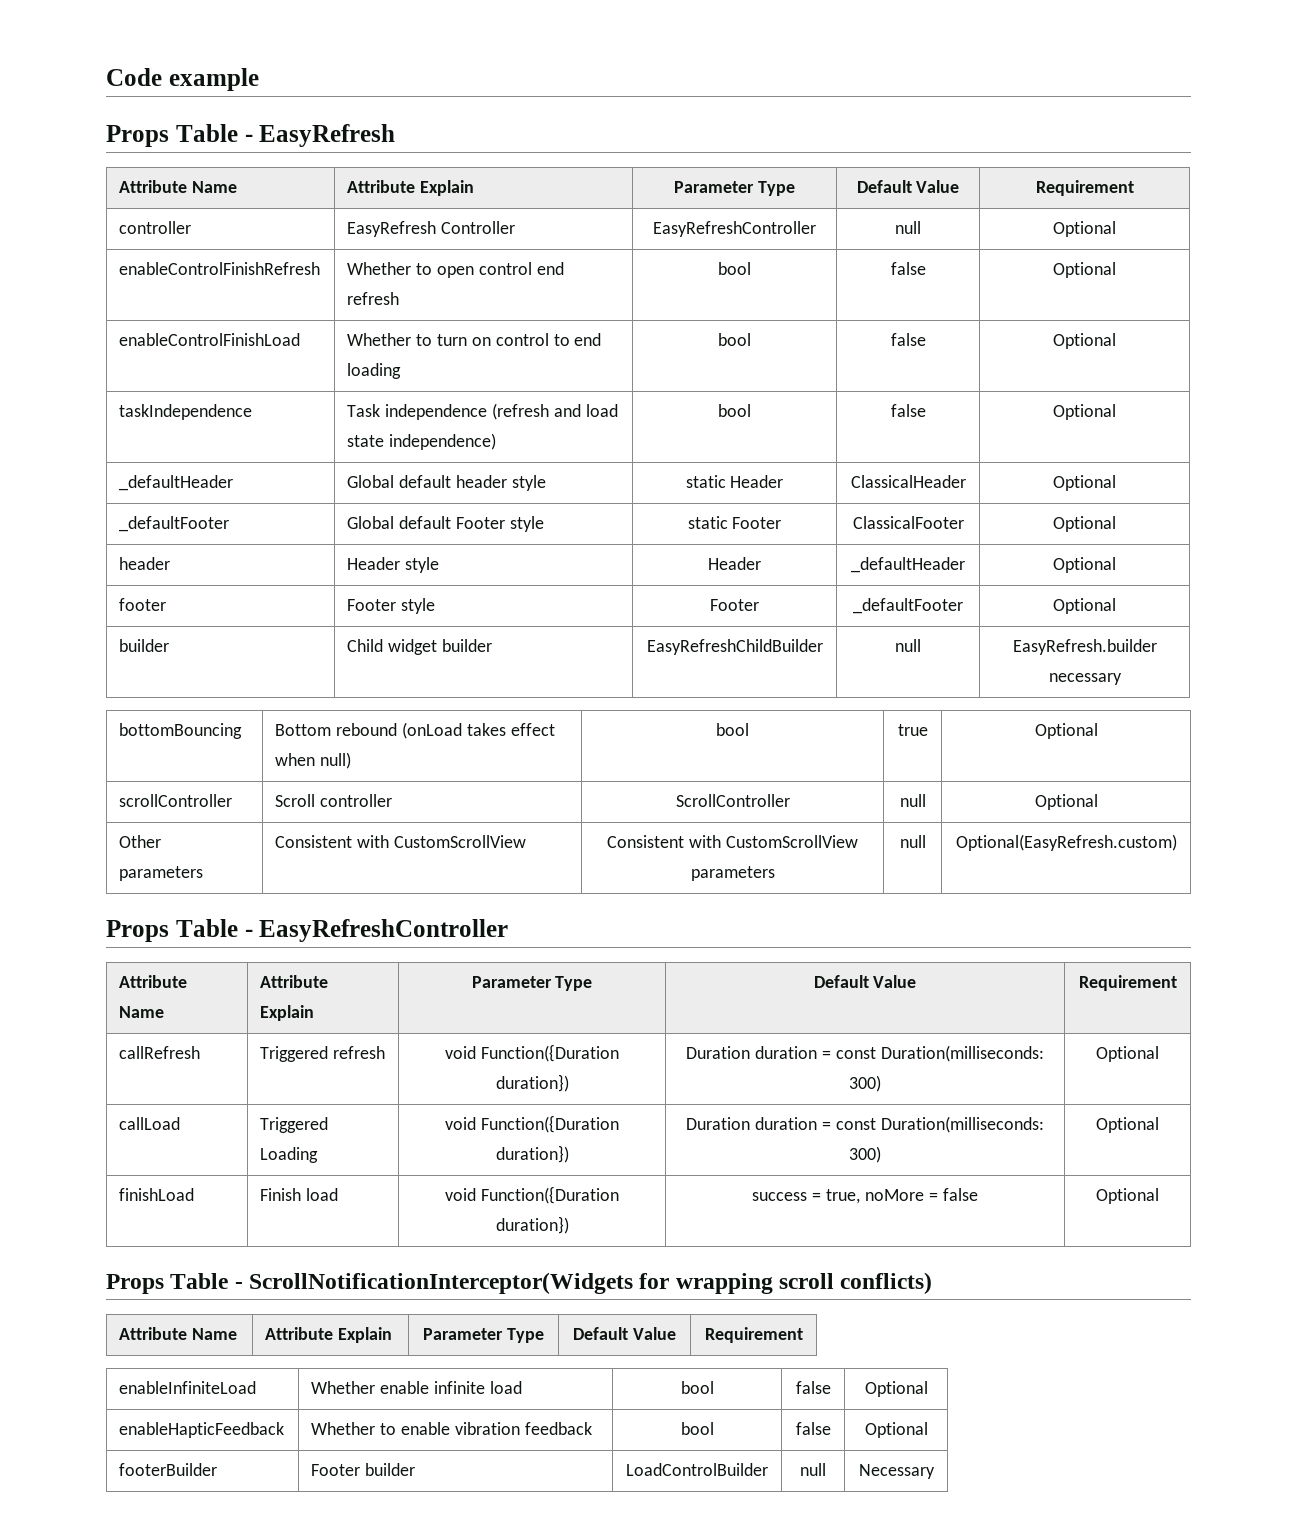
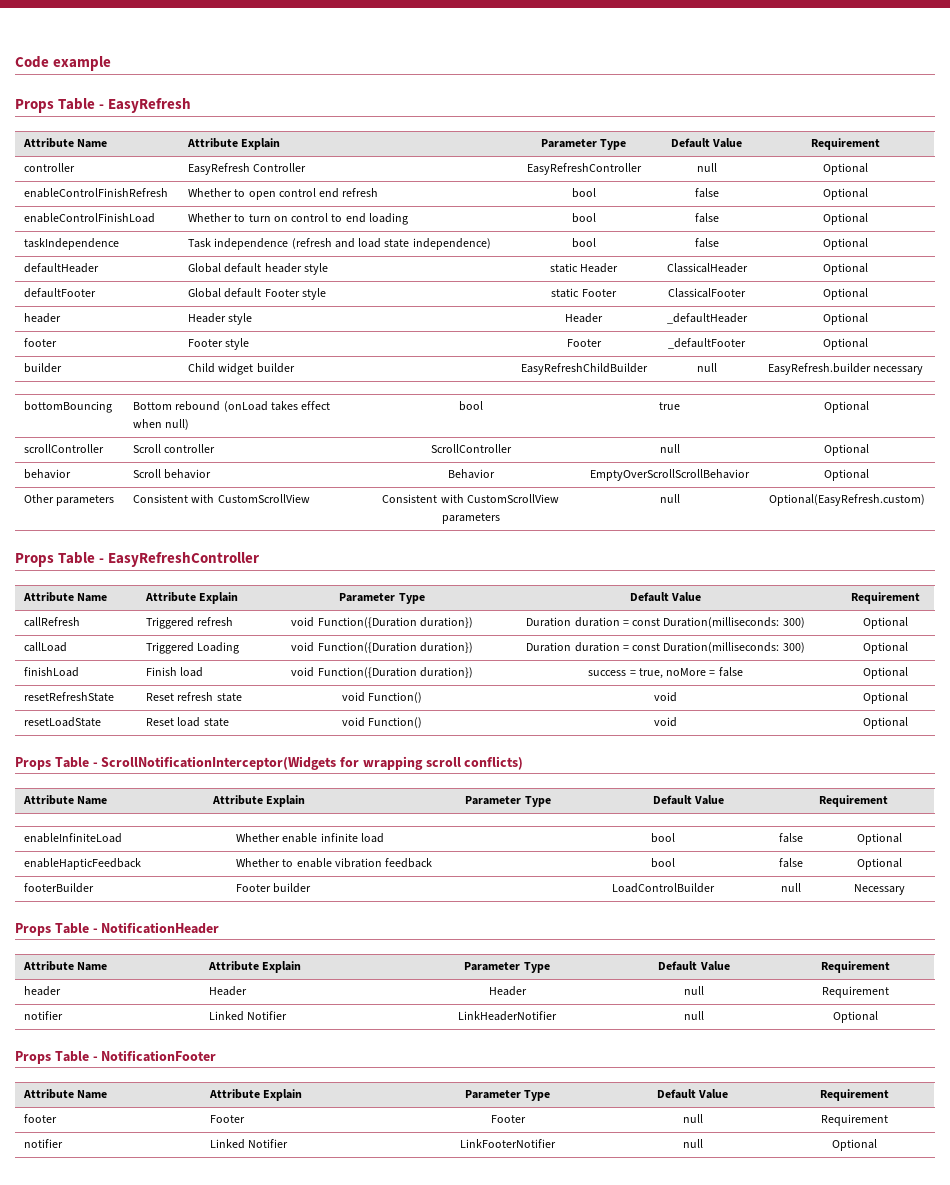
[119,475,234,491] _defaultHeader -> [24,263,100,273] defaultHeader
[119,516,230,532] _defaultFooter -> [24,288,97,298] defaultFooter
(1098, 802) none -> [24,469,72,479] [133,469,212,479] [447,469,495,479] [590,469,750,481] [824,469,869,481] // behavior | Scroll behavior | Behavior | EmptyOverScrollScrollBehavior | Optional
(1159, 1196) none -> [24,692,115,702] [146,692,242,702] [341,692,423,703] [654,692,677,702] [862,692,908,704] [24,717,102,727] [146,717,229,727] [341,717,423,728] [654,717,677,727] [862,717,908,729] // resetRefreshState | Reset refresh state | void Function() | void | Optional // resetLoadState | Reset load state | void Function() | void | Optional
(935, 1471) none -> [15,922,220,936] [23,961,108,971] [208,961,302,973] [464,962,550,973] [658,961,730,971] [820,961,890,973] [24,986,62,996] [209,986,248,996] [488,986,527,996] [684,986,704,995] [821,986,889,998] [24,1011,64,1020] [209,1011,288,1021] [458,1011,557,1021] [684,1011,704,1020] [832,1011,878,1023] [15,1050,217,1064] [23,1089,108,1099] [209,1089,303,1101] [464,1090,551,1101] [656,1089,729,1099] [820,1089,889,1101] [24,1114,58,1123] [210,1115,246,1123] [490,1115,526,1123] [682,1114,703,1123] [821,1114,888,1126] [24,1139,64,1148] [210,1139,289,1149] [460,1139,556,1148] [682,1139,703,1148] [832,1139,877,1151] // Props Table - NotificationHeader // Attribute Name | Attribute Explain | Parameter Type | Default Value | Requirement // header | Header | Header | null | Requirement // notifier | Linked Notifier | LinkHeaderNotifier | null | Optional // Props Table - NotificationFooter // Attribute Name | Attribute Explain | Parameter Type | Default Value | Requirement // footer | Footer | Footer | null | Requirement // notifier | Linked Notifier | LinkFooterNotifier | null | Optional

